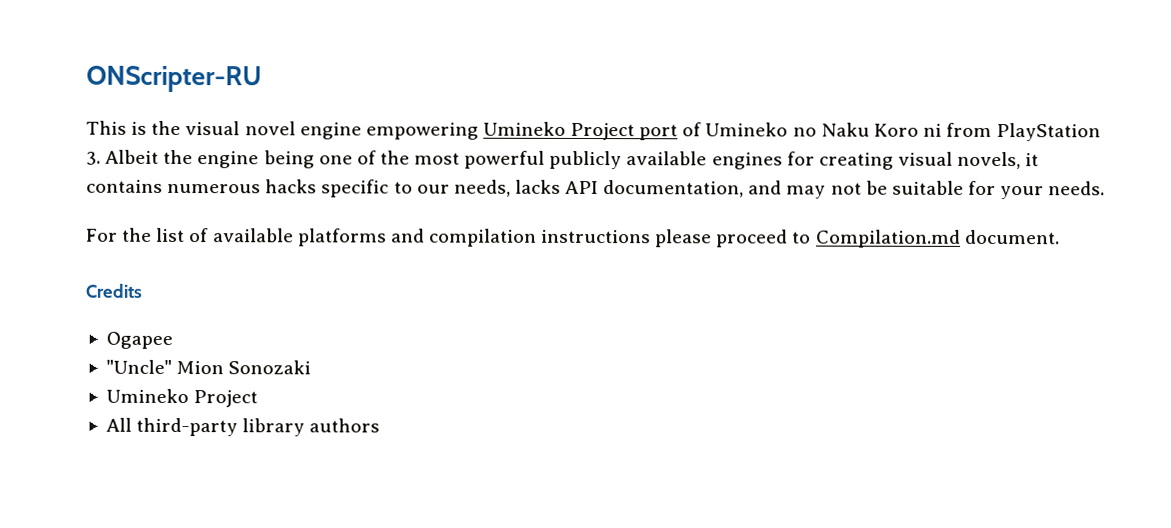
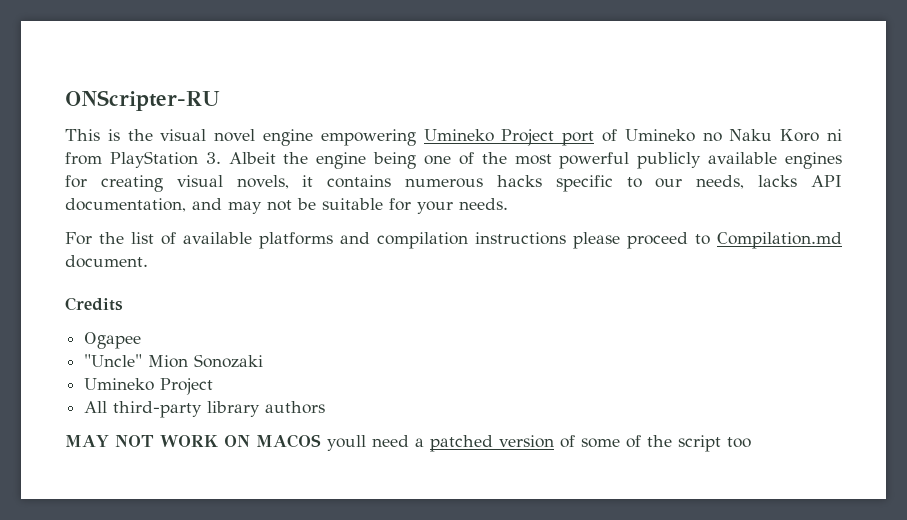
(381, 425) none -> [65,434,751,452] // MAY NOT WORK ON MACOS youll need a patched version of some of the script too

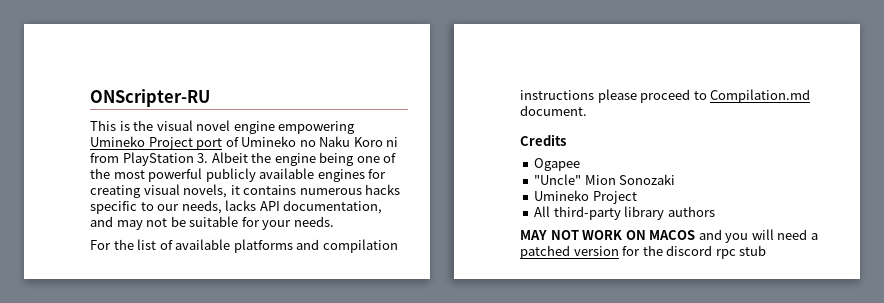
[326,435,366,451] youll -> [698,229,774,243] and you will
[559,435,751,452] of some of the script too -> [622,245,767,259] for the discord rpc stub

